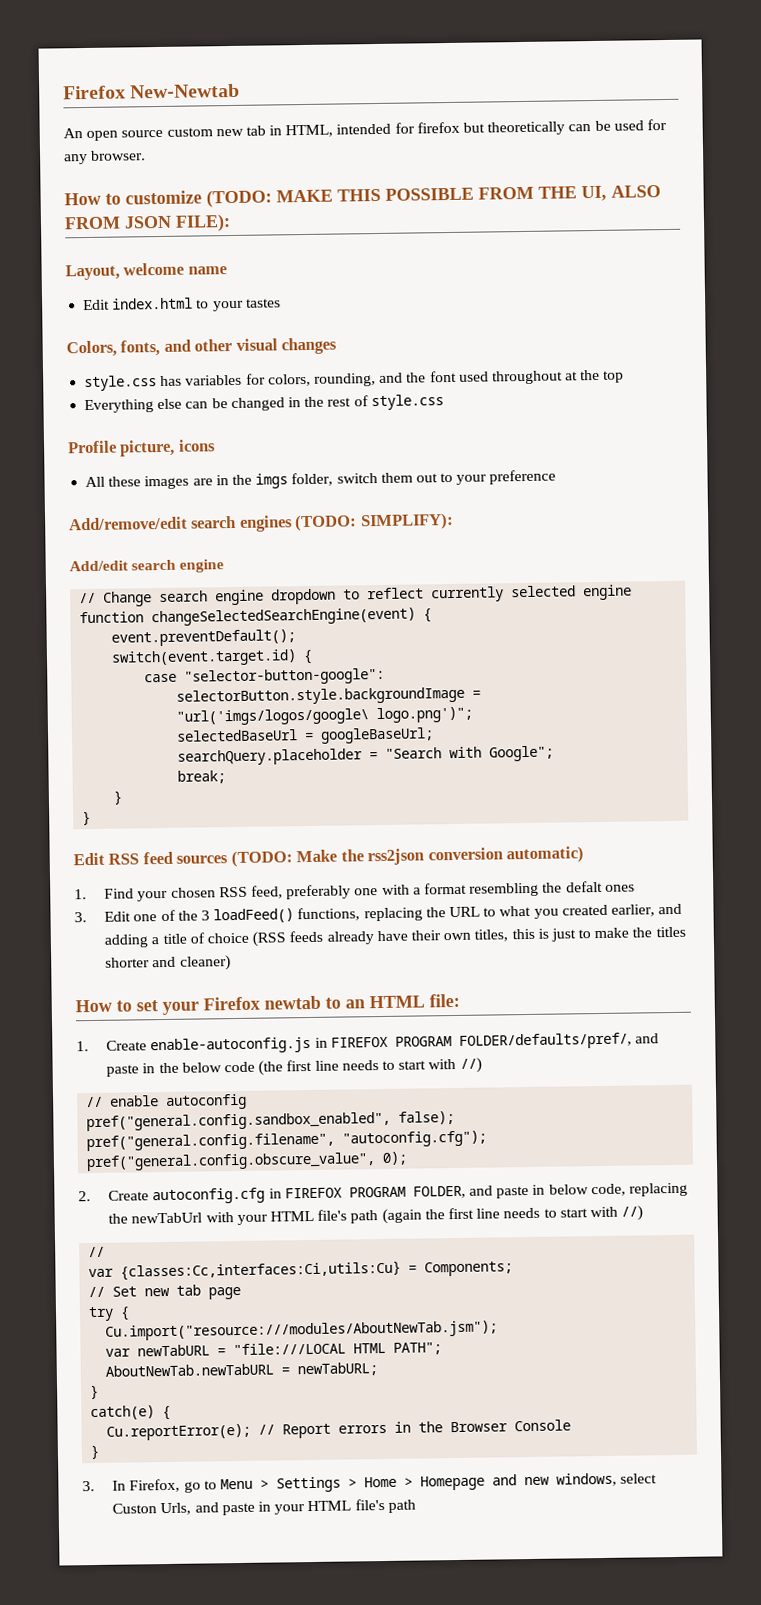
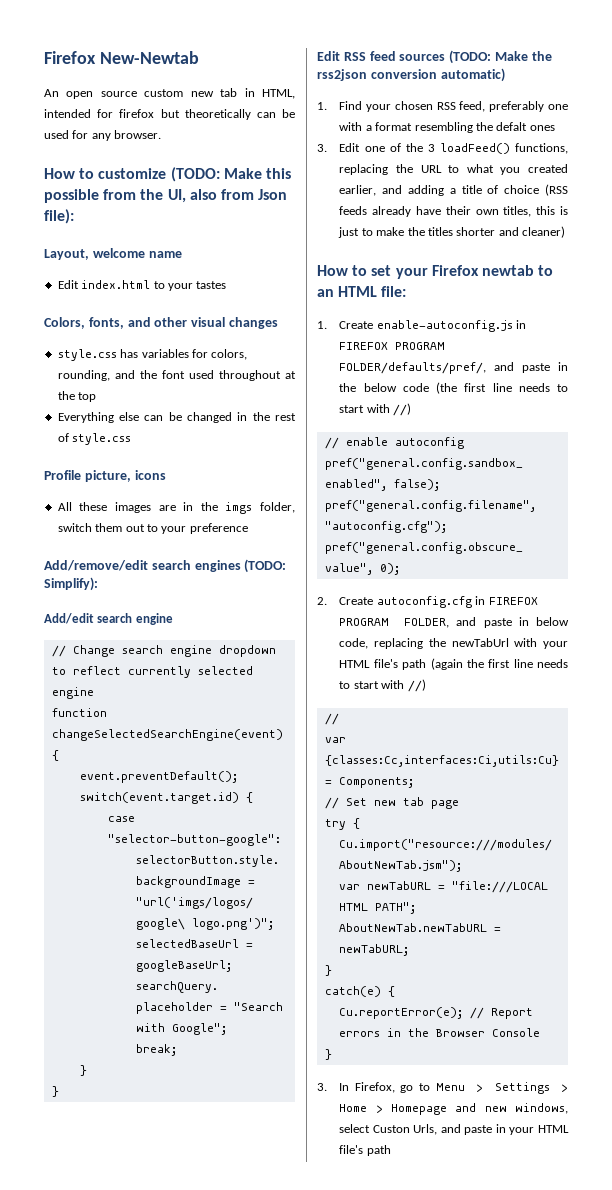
[276,185,661,203] [64,214,231,232] MAKE THIS POSSIBLE FROM THE UI, ALSO FROM JSON FILE): -> [223,168,291,179] [44,189,288,203] [44,209,74,224] Make this possible from the UI, also from Json file):
[360,512,454,531] SIMPLIFY): -> [44,577,98,591] Simplify):

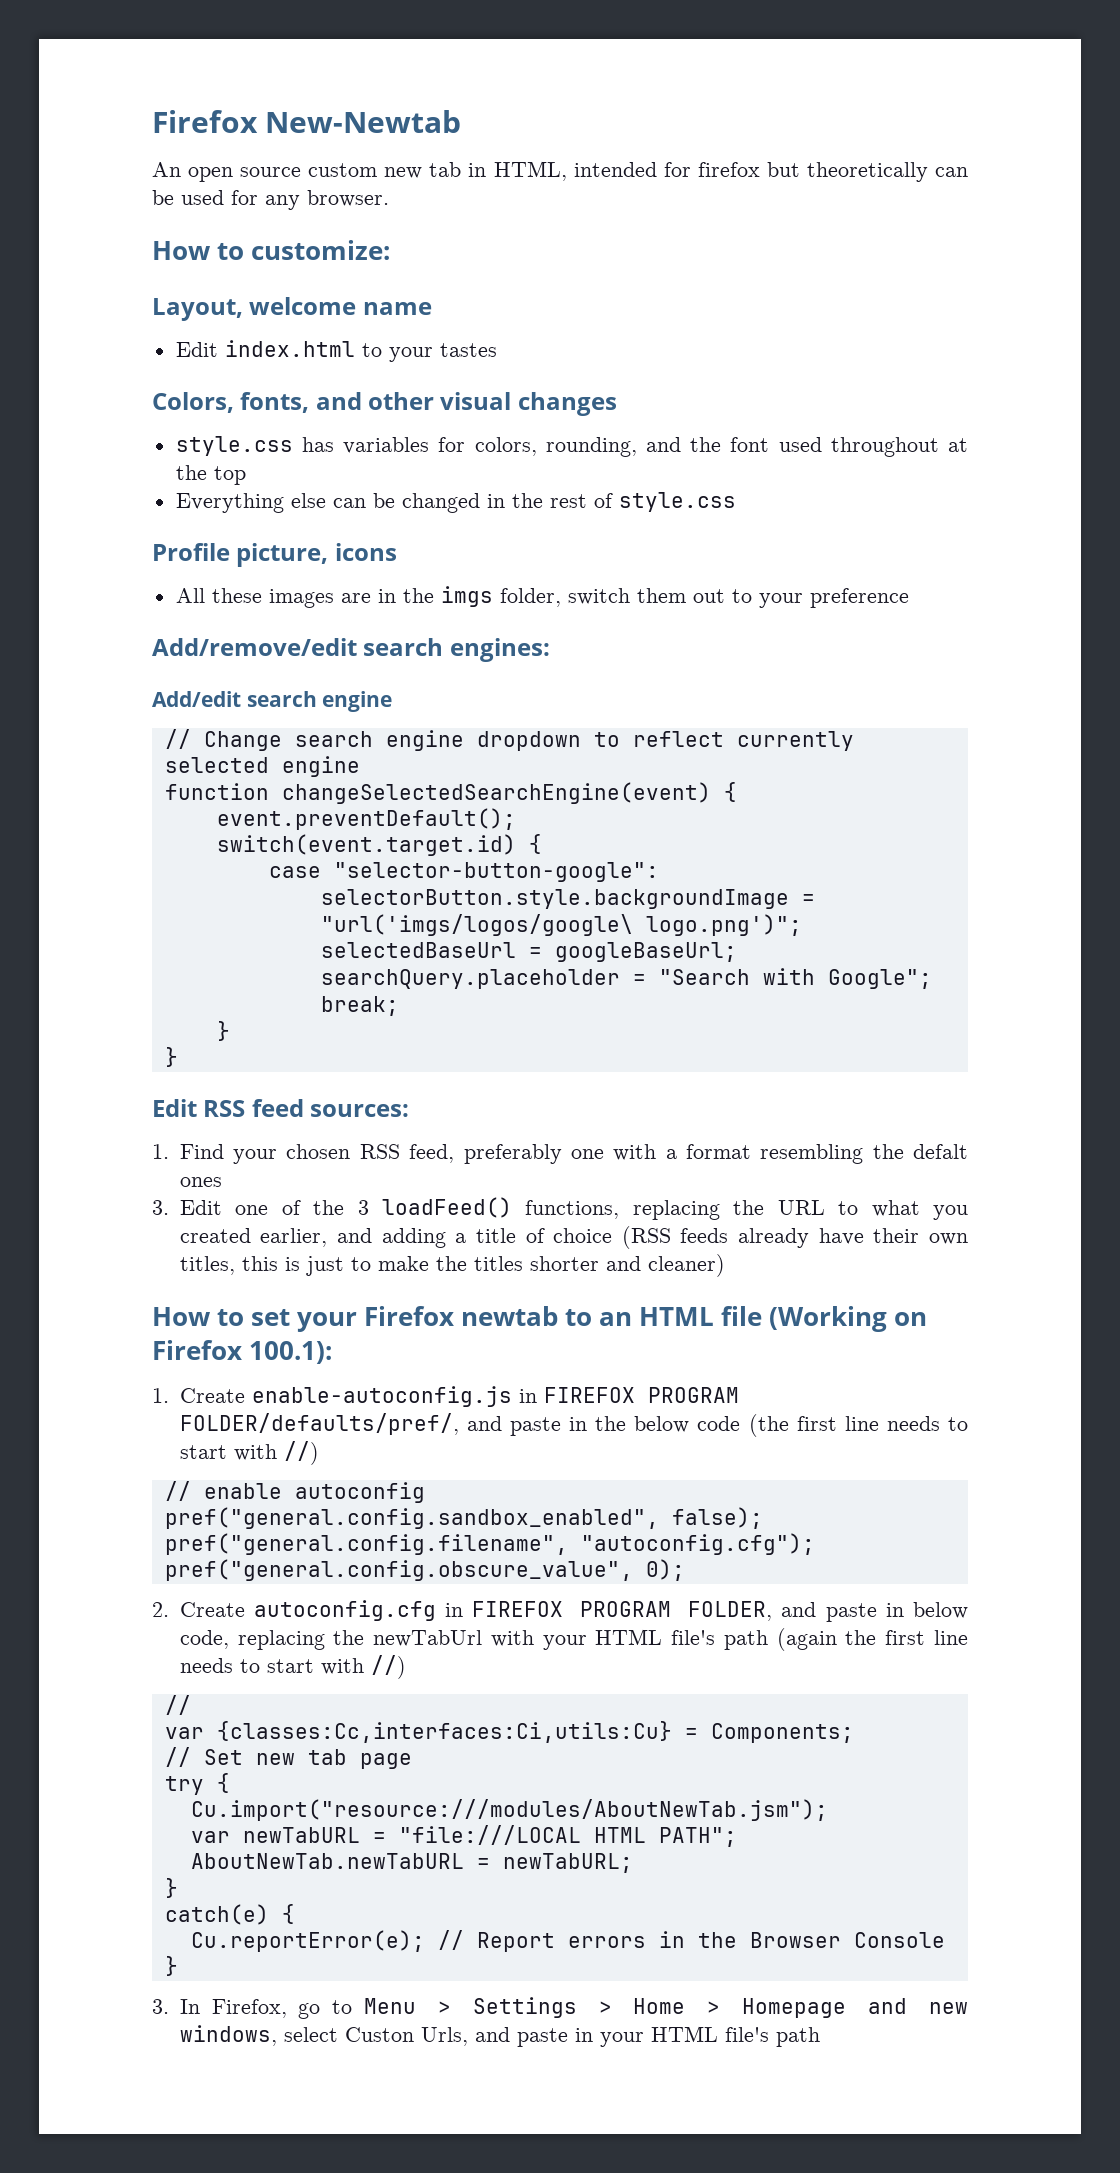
[98,167,291,182] [44,189,288,203] [44,209,74,224] customize (TODO: Make this possible from the UI, also from Json file): -> [251,240,391,260] customize:
[194,559,287,573] [44,577,98,591] engines (TODO: Simplify): -> [449,638,550,662] engines:
[399,50,552,64] [317,68,505,82] sources (TODO: Make the rss2json conversion automatic) -> [310,1104,410,1117] sources:
[381,286,407,297] file: -> [721,1306,928,1332] [152,1340,332,1364] file (Working on Firefox 100.1):

